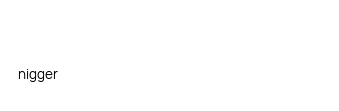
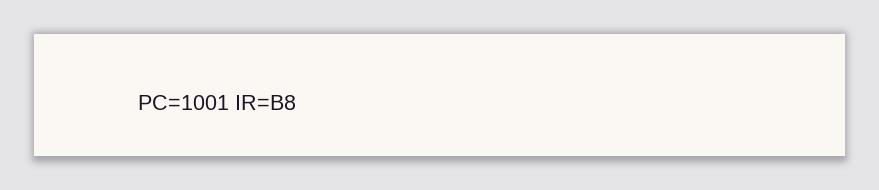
[18,69,58,82] nigger -> [138,95,296,110] PC=1001 IR=B8

